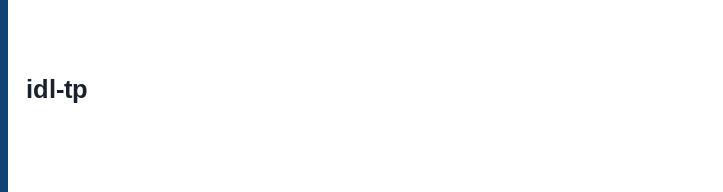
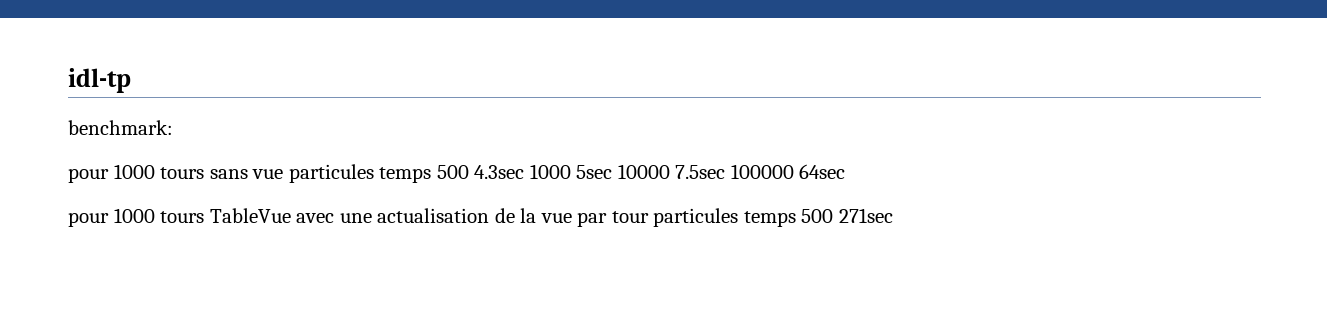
(88, 91) none -> [68,120,173,135] [68,164,846,183] [68,208,894,227] // benchmark: // pour 1000 tours sans vue particules temps 500 4.3sec 1000 5sec 10000 7.5sec 100000 64sec // pour 1000 tours TableVue avec une actualisation de la vue par tour particules temps 500 271sec

